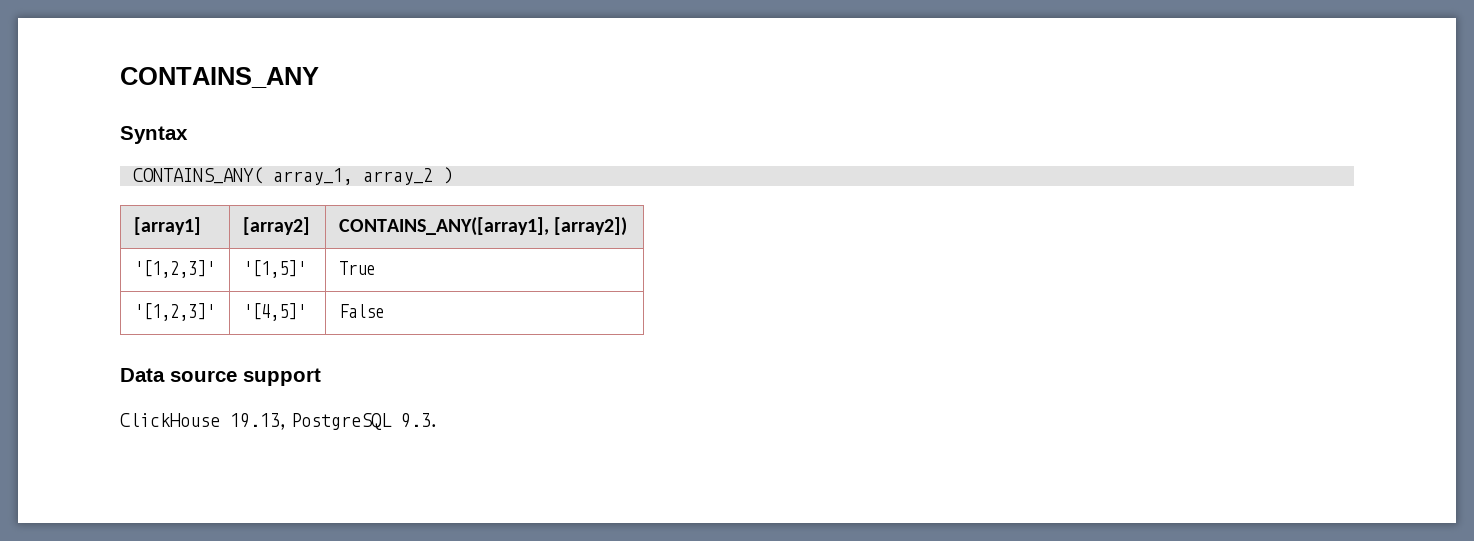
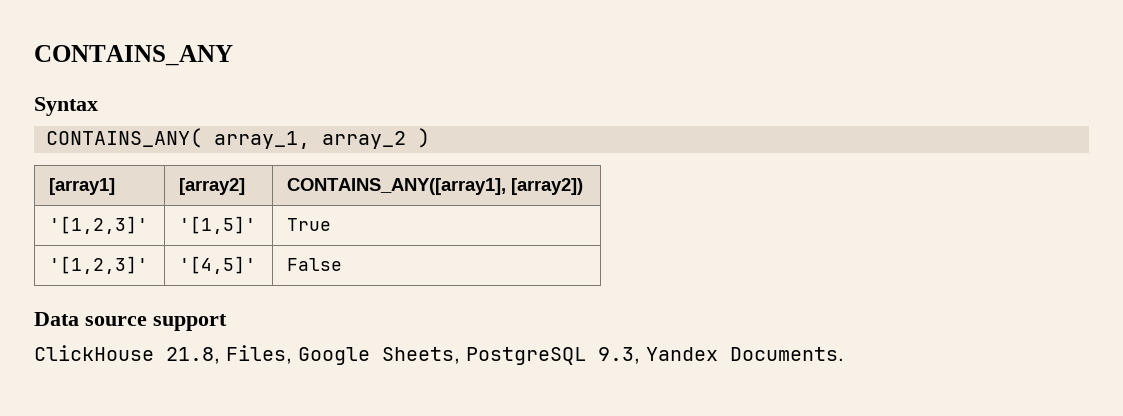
[230,413,437,430] 19.13, PostgreSQL 9.3. -> [166,345,844,365] 21.8, Files, Google Sheets, PostgreSQL 9.3, Yandex Documents.

